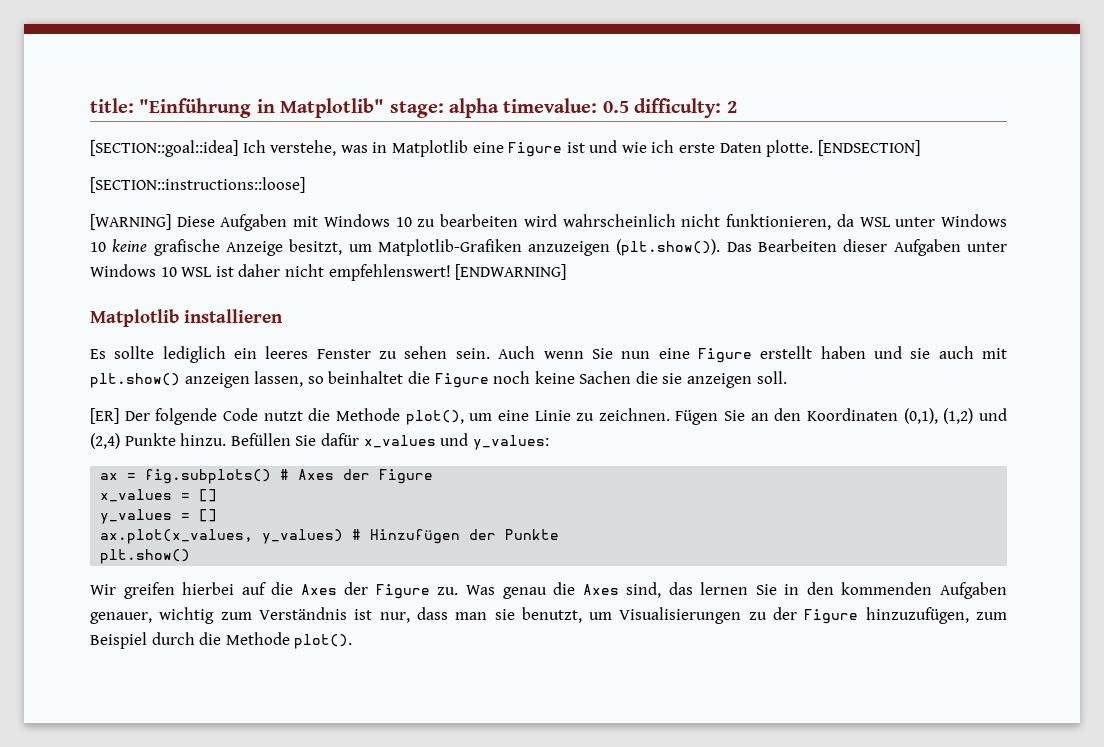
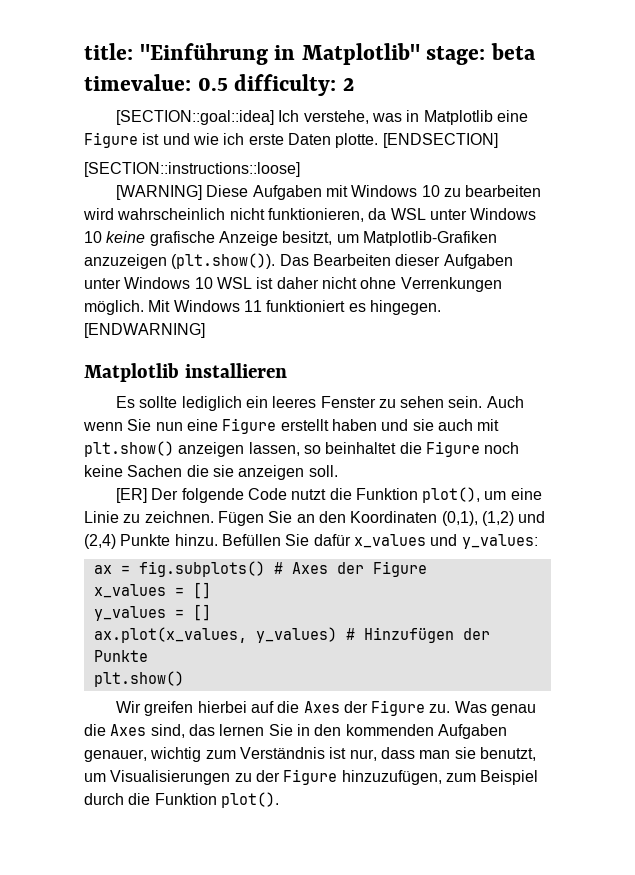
[449,98,499,118] alpha -> [491,43,537,60] beta
[328,264,451,281] empfehlenswert! -> [360,277,502,292] [84,300,441,315] ohne Verrenkungen möglich. Mit Windows 11 funktioniert es hingegen.
[335,408,400,421] Methode -> [355,488,418,500] Funktion
[225,632,290,645] Methode -> [154,793,217,805] Funktion

